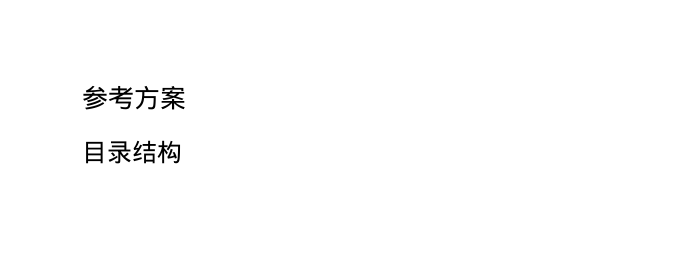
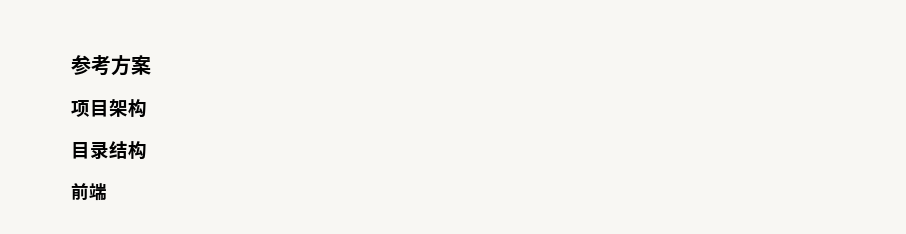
(186, 97) none -> [71,99,147,118] // 项目架构
(182, 152) none -> [71,183,107,201] // 前端

